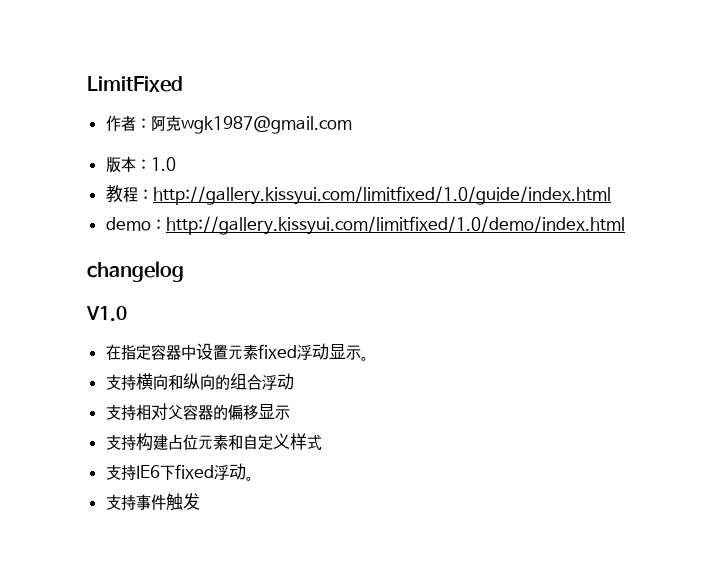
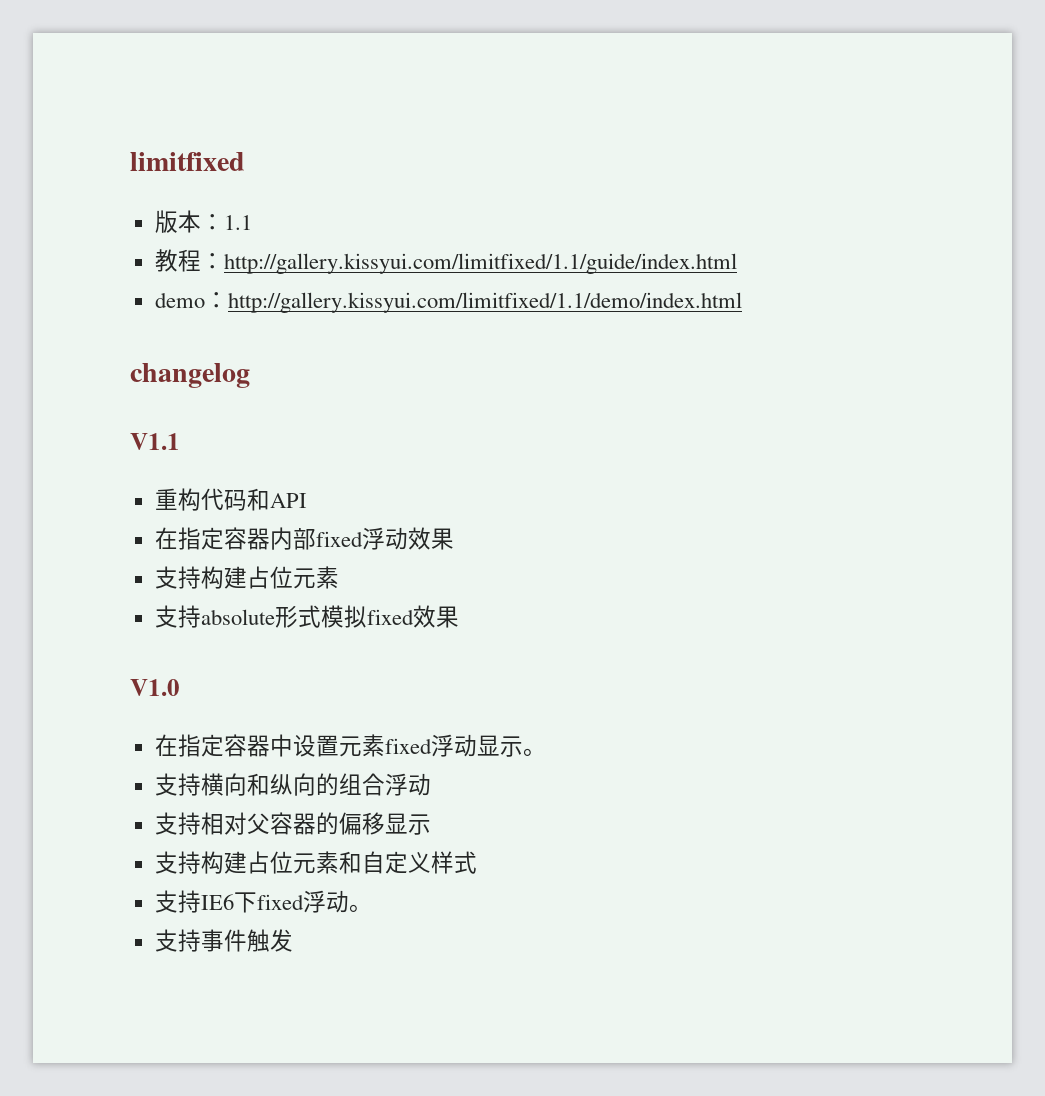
[87,76,183,92] [105,115,352,134] LimitFixed // 作者：阿克wgk1987@gmail.com -> [130,152,245,171] limitfixed
[150,157,176,171] 1.0 -> [223,215,252,230] 1.1
[152,186,611,205] http://gallery.kissyui.com/limitfixed/1.0/guide/index.html -> [223,253,737,274] http://gallery.kissyui.com/limitfixed/1.1/guide/index.html
[165,216,625,235] http://gallery.kissyui.com/limitfixed/1.0/demo/index.html -> [227,292,742,313] http://gallery.kissyui.com/limitfixed/1.1/demo/index.html
(184, 271) none -> [130,433,180,450] [154,488,307,511] [154,527,454,550] [154,566,339,589] [154,605,459,628] // V1.1 // 重构代码和API // 在指定容器内部fixed浮动效果 // 支持构建占位元素 // 支持absolute形式模拟fixed效果

